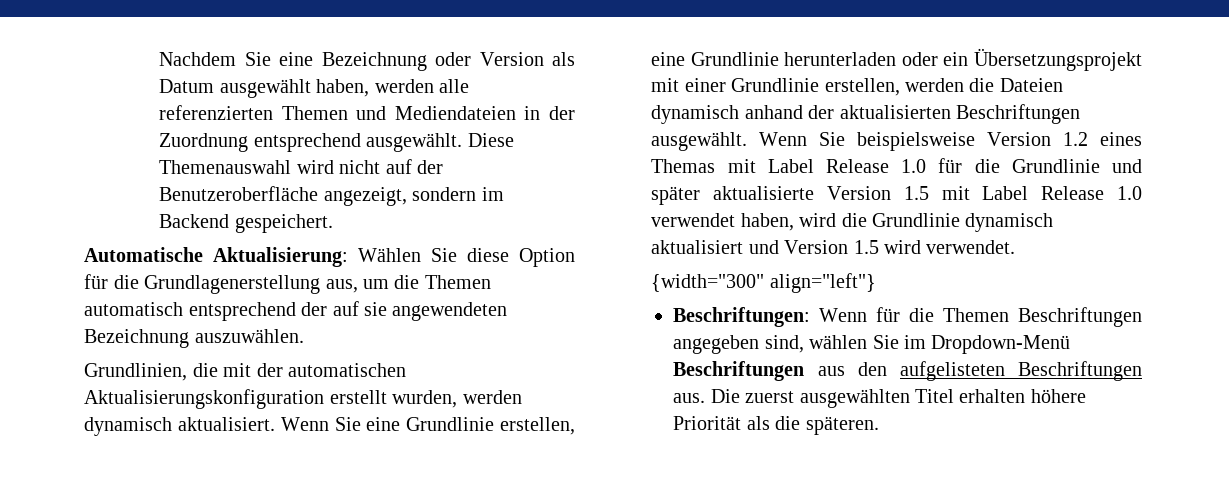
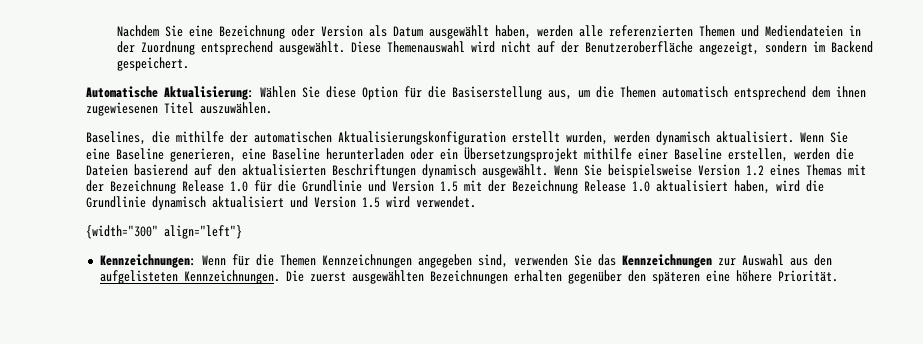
[144,275,321,294] Grundlagenerstellung -> [451,86,542,100] Basiserstellung
[301,301,508,321] [84,329,304,348] [84,363,252,381] der auf sie angewendeten Bezeichnung auszuwählen. // Grundlinien, die mit -> [811,86,866,98] [85,102,272,116] [85,131,224,145] dem ihnen zugewiesenen Titel auszuwählen. // Baselines, die mithilfe
[406,417,575,435] [651,52,779,66] Grundlinie erstellen, eine Grundlinie -> [115,148,320,162] Baseline generieren, eine Baseline
[651,78,820,92] mit einer Grundlinie -> [583,148,722,160] mithilfe einer Baseline
[651,105,835,124] dynamisch anhand der -> [133,164,236,176] basierend auf den
(1081, 114) none -> [421,164,476,178] dynamisch
[767,159,814,173] Label -> [85,180,176,194] der Bezeichnung
[651,186,815,205] später aktualisierte -> (386, 186) none
[982,186,1143,200] [651,213,736,227] Label Release 1.0 verwendet -> [487,180,728,194] der Bezeichnung Release 1.0 aktualisiert
[673,307,811,327] Beschriftungen: -> [100,254,197,268] Kennzeichnungen:
[1018,307,1142,327] Beschriftungen -> [322,254,413,268] Kennzeichnungen
[809,335,1071,354] [673,361,805,381] wählen Sie im Dropdown-Menü Beschriftungen -> [514,254,785,268] verwenden Sie das Kennzeichnungen zur Auswahl
[1018,361,1142,381] [673,393,706,403] Beschriftungen aus. -> [184,270,281,284] Kennzeichnungen.
[915,389,1086,403] [673,416,879,435] Titel erhalten höhere Priorität als die späteren. -> [430,270,839,284] Bezeichnungen erhalten gegenüber den späteren eine höhere Priorität.

